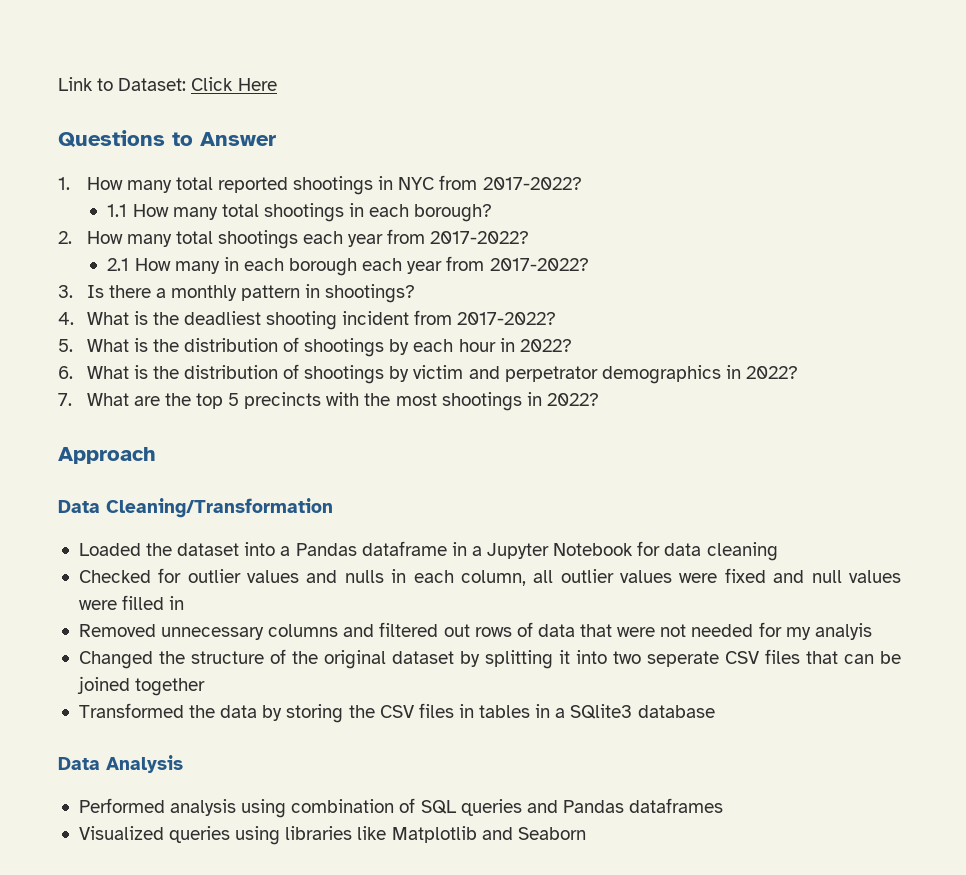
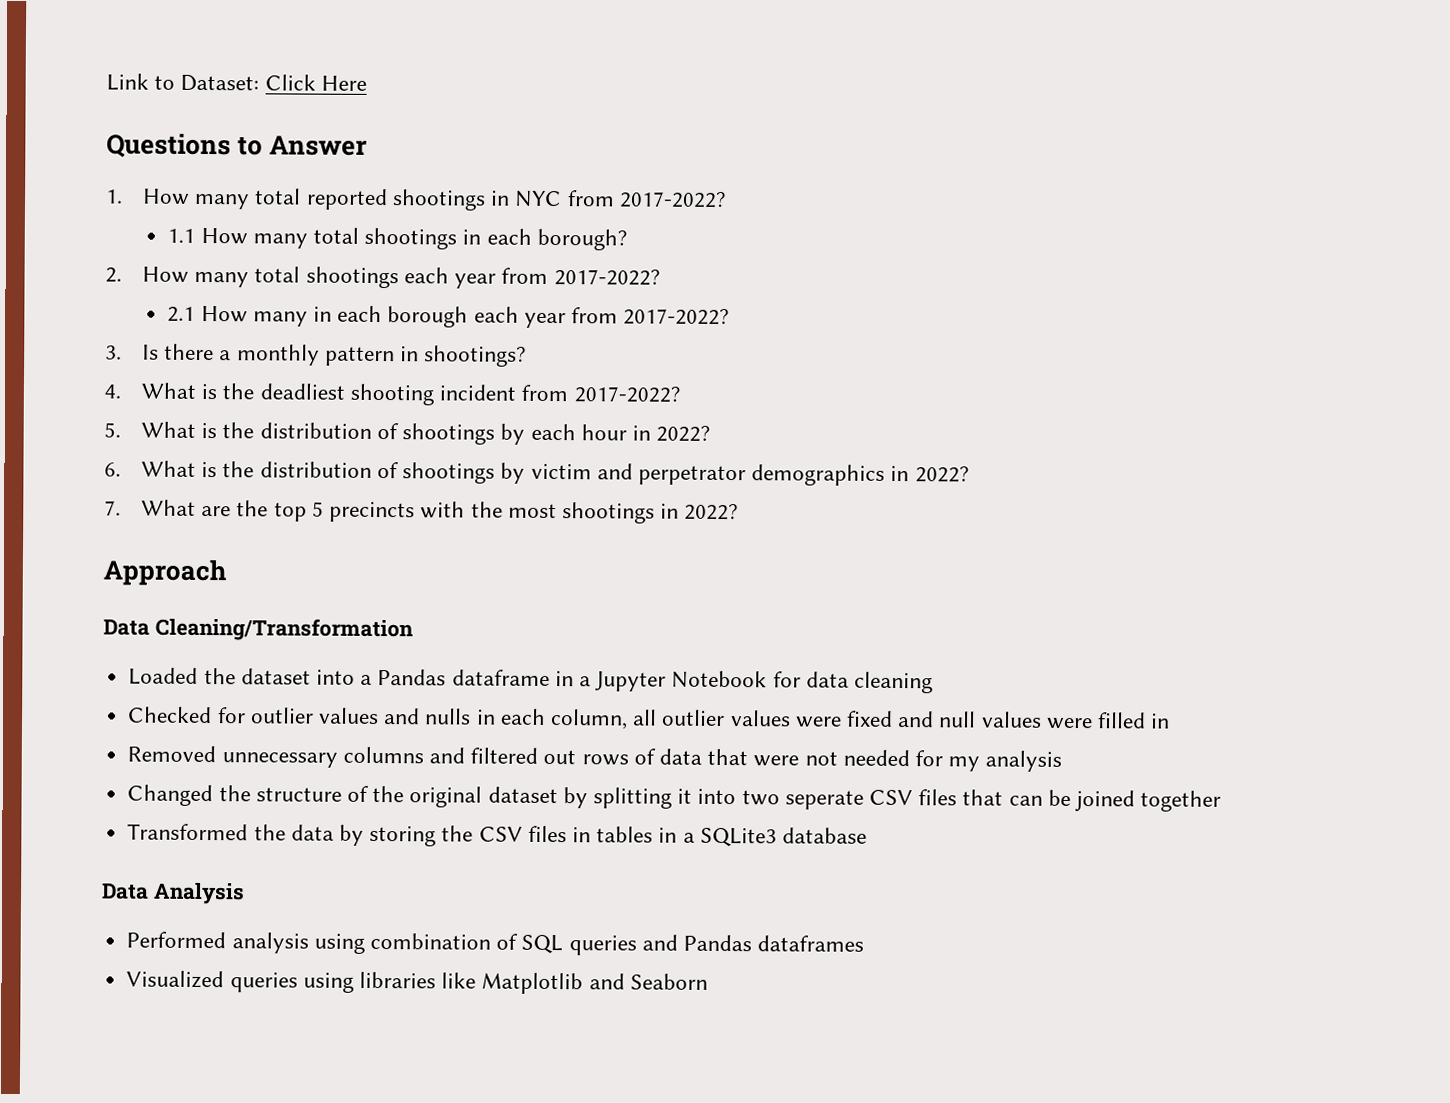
[814,623,872,640] analyis -> [985,750,1063,772] analysis
[570,704,633,719] SQlite3 -> [699,827,777,847] SQLite3

